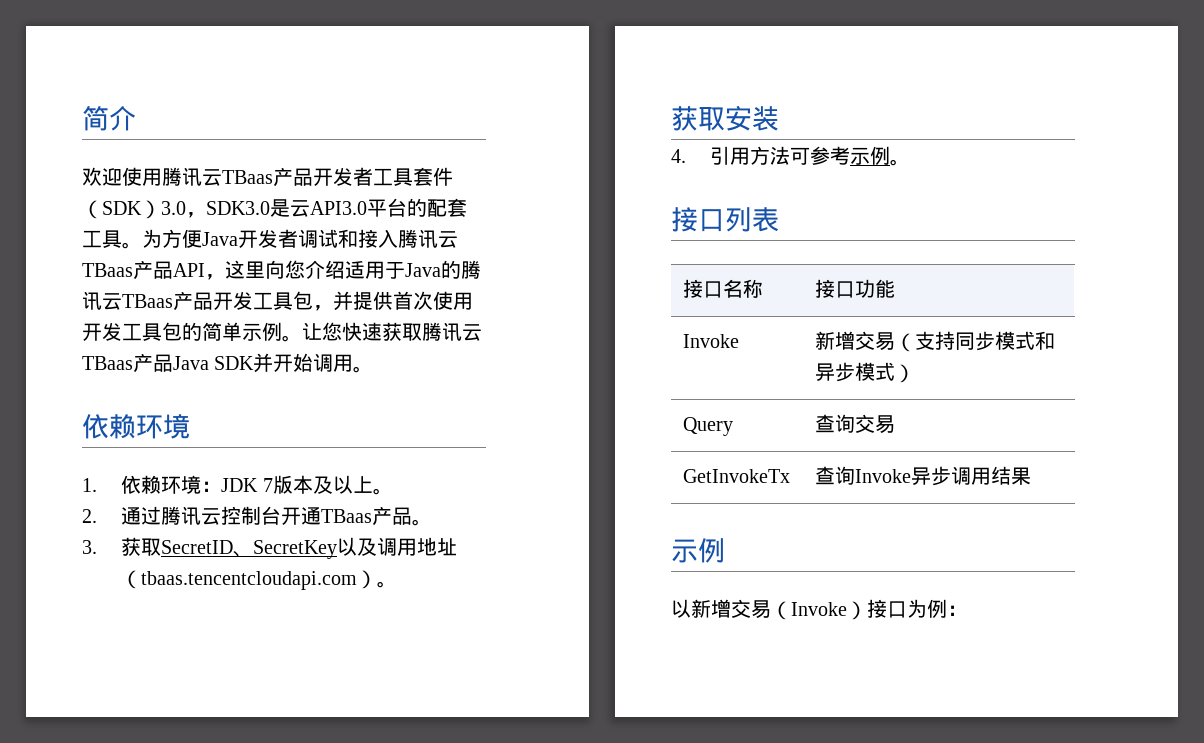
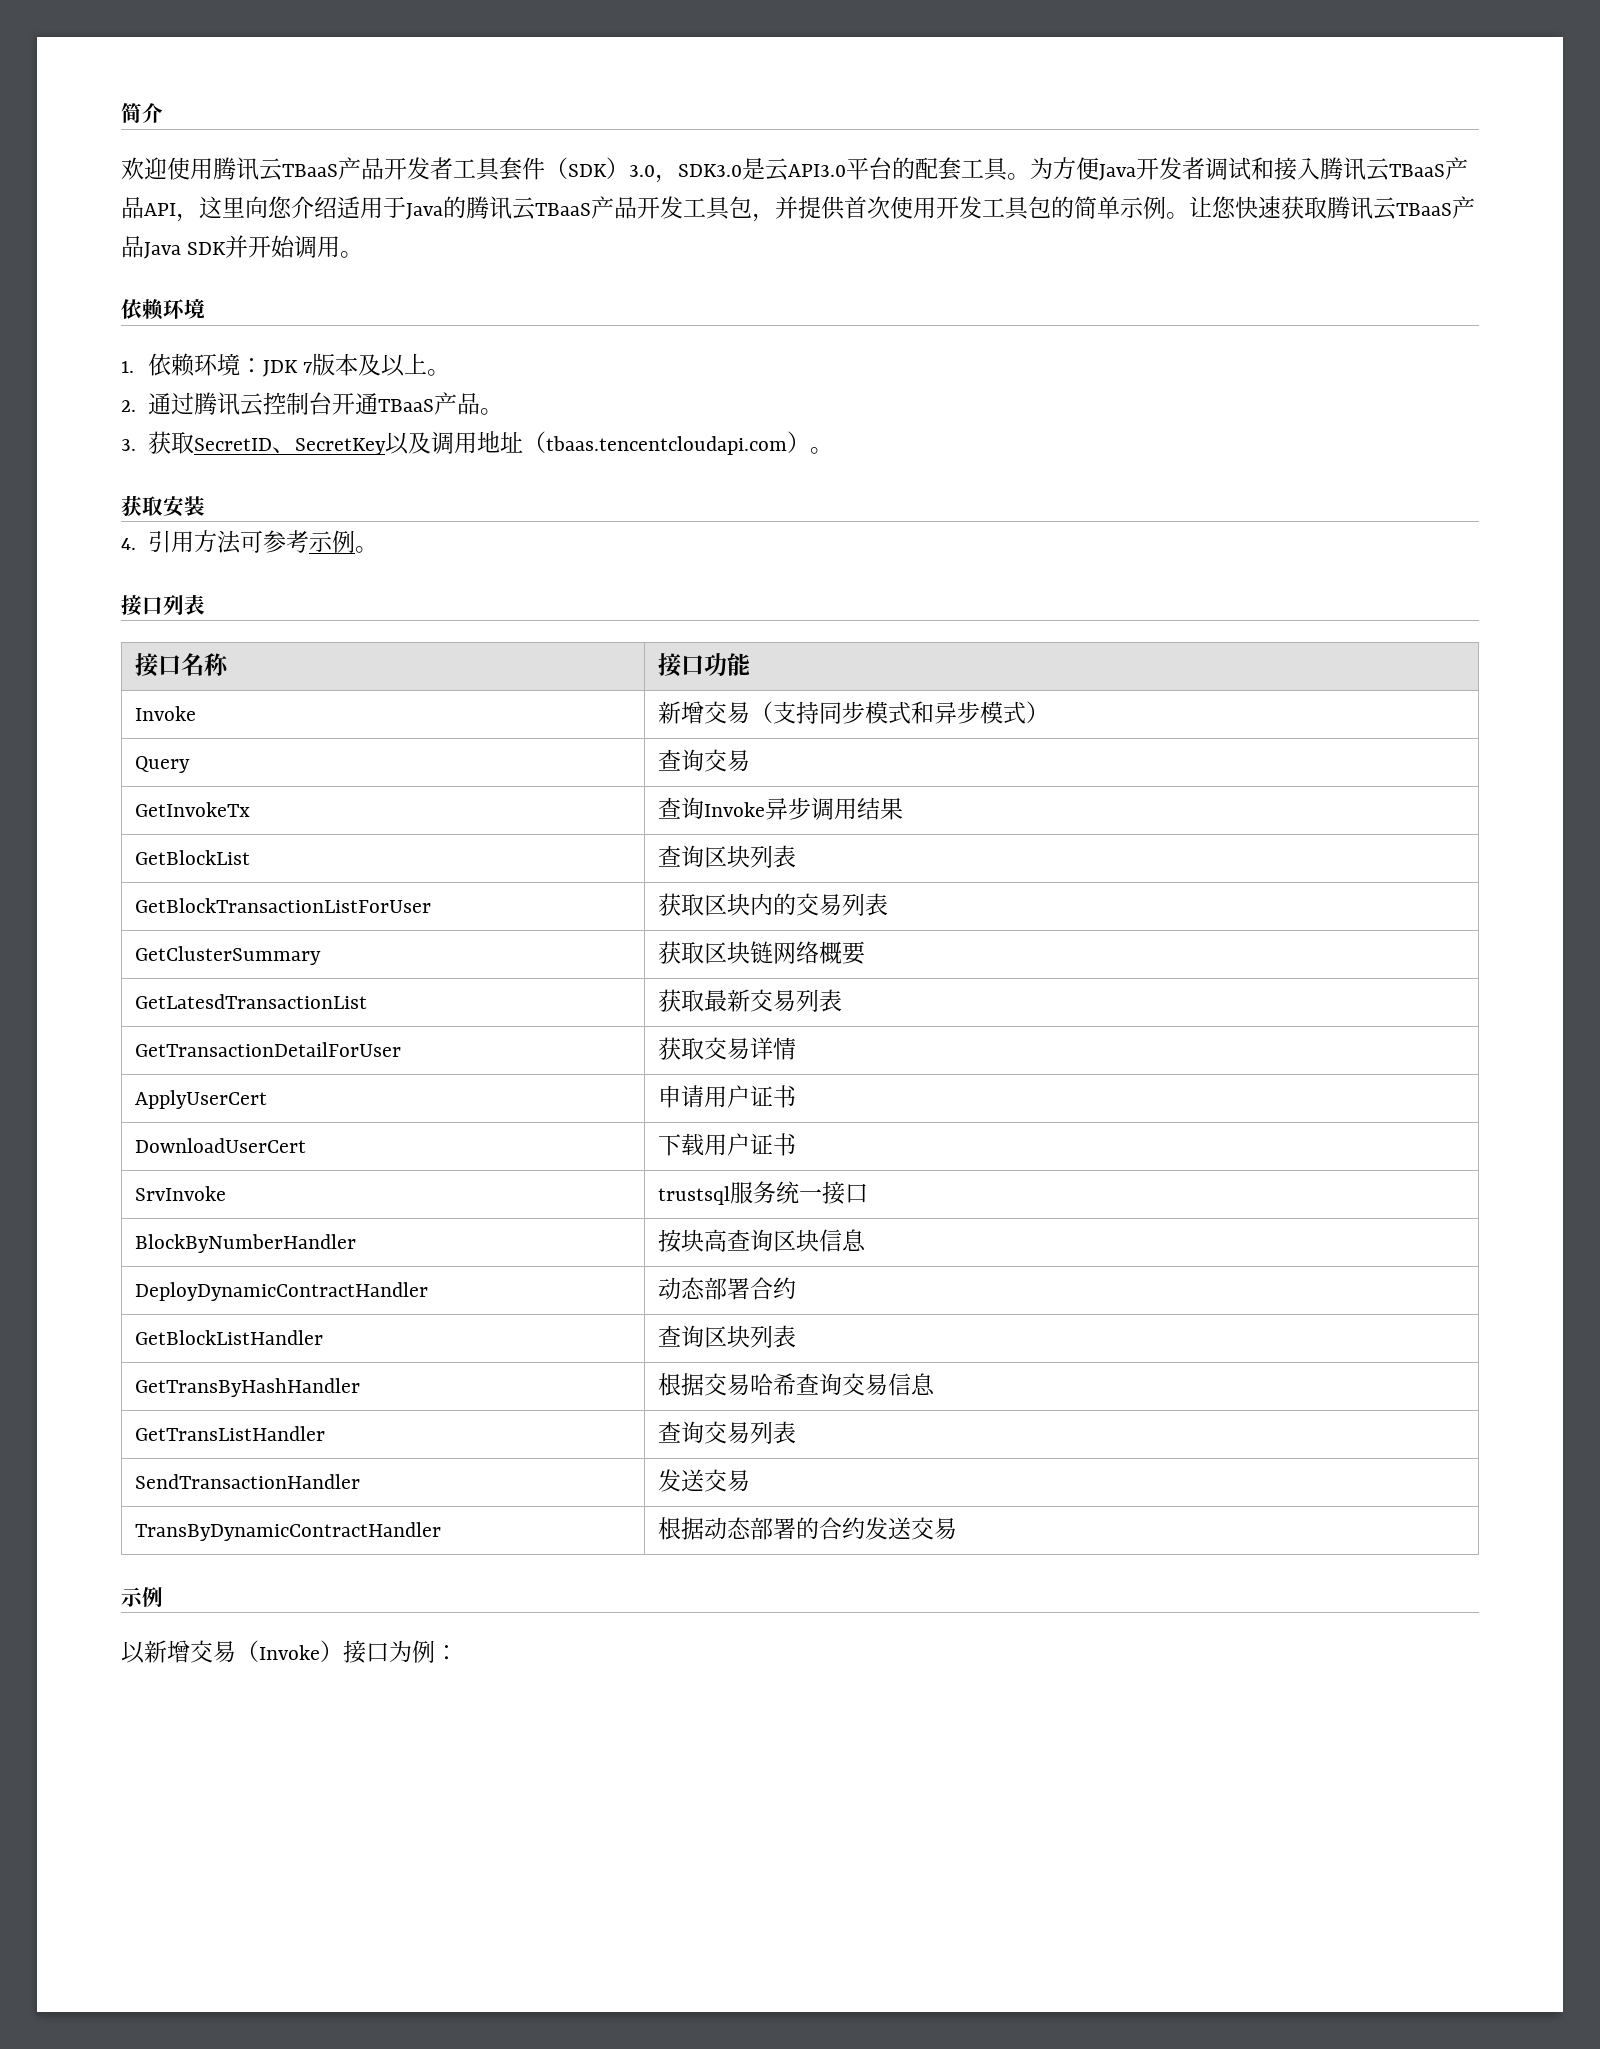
[222,170,273,184] TBaas -> [282,164,338,177] TBaaS
[82,263,133,277] TBaas -> [1389,164,1445,177] TBaaS
[122,294,173,308] TBaas -> [535,203,591,216] TBaaS
[82,356,133,370] TBaas -> [1396,203,1452,216] TBaaS
[321,509,373,523] TBaas -> [378,399,435,412] TBaaS
(1032, 476) none -> [134,850,250,865] [657,845,796,868] [134,898,431,913] [657,893,888,916] [134,946,321,965] [657,941,865,965] [134,994,367,1009] [657,989,842,1012] [134,1042,401,1057] [657,1037,796,1060] [134,1090,267,1109] [657,1085,796,1108] [134,1138,306,1153] [657,1133,796,1156] [134,1186,226,1201] [657,1181,868,1205] [134,1234,356,1253] [657,1229,866,1253] [134,1282,428,1301] [657,1277,796,1300] [134,1330,323,1345] [657,1325,796,1348] [134,1378,360,1397] [657,1373,935,1396] [134,1426,325,1441] [657,1421,796,1444] [134,1474,360,1489] [657,1469,750,1492] [134,1522,441,1541] [657,1517,957,1540] // GetBlockList | 查询区块列表 // GetBlockTransactionListForUser | 获取区块内的交易列表 // GetClusterSummary | 获取区块链网络概要 // GetLatesdTransactionList | 获取最新交易列表 // GetTransactionDetailForUser | 获取交易详情 // ApplyUserCert | 申请用户证书 // DownloadUserCert | 下载用户证书 // SrvInvoke | trustsql服务统一接口 // BlockByNumberHandler | 按块高查询区块信息 // DeployDynamicContractHandler | 动态部署合约 // GetBlockListHandler | 查询区块列表 // GetTransByHashHandler | 根据交易哈希查询交易信息 // GetTransListHandler | 查询交易列表 // SendTransactionHandler | 发送交易 // TransByDynamicContractHandler | 根据动态部署的合约发送交易

